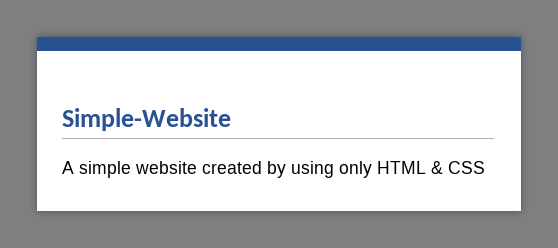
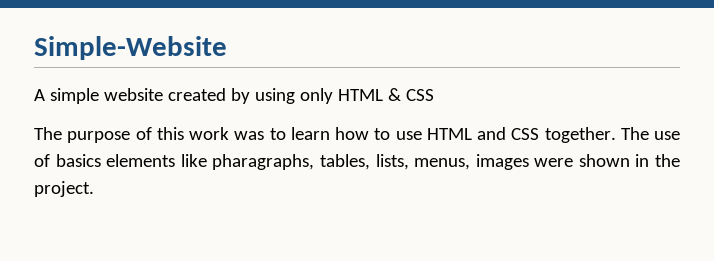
(485, 167) none -> [34,127,680,143] [34,154,681,170] [34,181,94,197] // The purpose of this work was to learn how to use HTML and CSS together. The use of basics elements like pharagraphs, tables, lists, menus, images were shown in the project.

